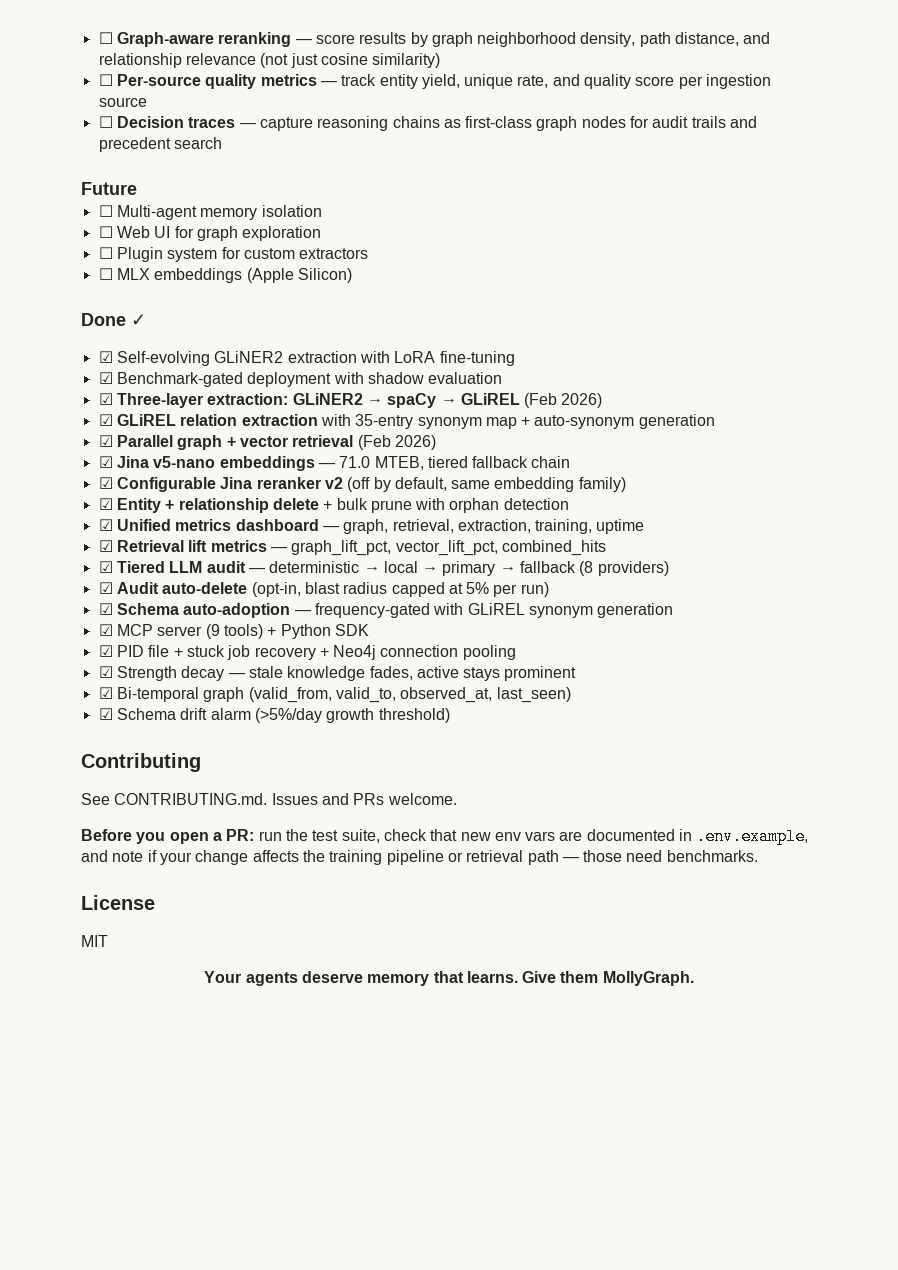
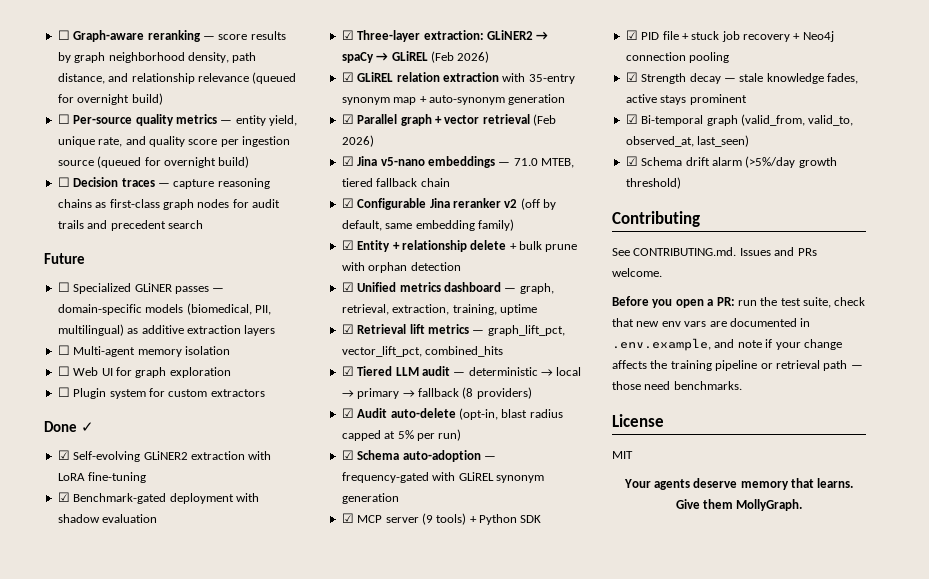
[260,53,441,68] (not just cosine similarity) -> [252,72,297,84] [57,93,163,105] (queued for overnight build)
[341,74,377,86] track -> (233, 122) none
(147, 102) none -> [97,156,250,168] (queued for overnight build)
(137, 188) none -> [57,282,225,294] [57,303,271,315] [57,324,276,336] // ☐ Specialized GLiNER passes — domain-specific models (biomedical, PII, multilingual) as additive extraction layers
[98,268,352,283] // ☐ MLX embeddings (Apple Silicon) -> (265, 393) none

